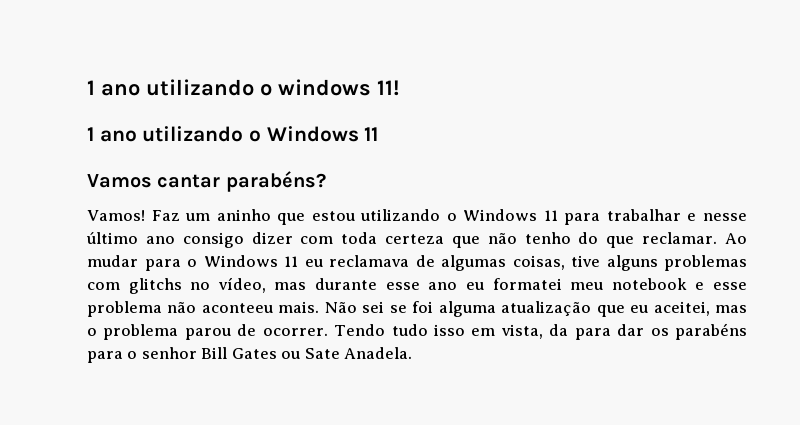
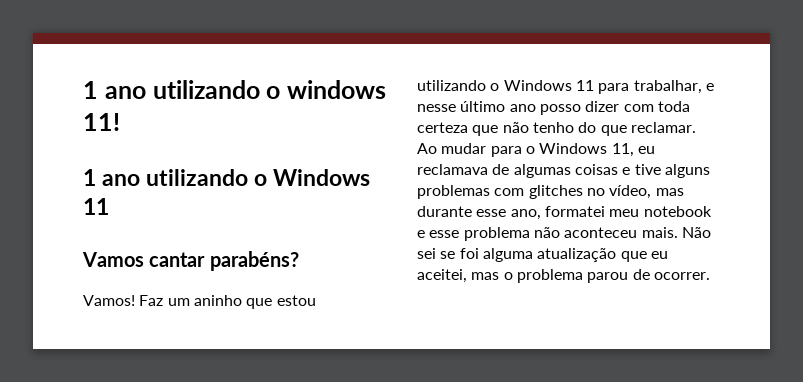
[606,209,681,221] trabalhar -> [633,80,702,94] trabalhar,
[182,232,244,248] consigo -> [539,104,581,115] posso
[284,256,298,267] 11 -> [611,143,634,157] 11,
[512,255,565,270] coisas, -> [574,164,631,175] coisas e
[128,278,182,294] glitchs -> [528,185,583,199] glitches
[428,282,484,290] ano eu -> [510,209,541,220] ano,
[201,303,273,313] aconteeu -> [564,227,638,238] aconteceu
[334,323,747,340] [87,347,413,363] Tendo tudo isso em vista, da para dar os parabéns para o senhor Bill Gates ou Sate Anadela. -> (710, 276) none

